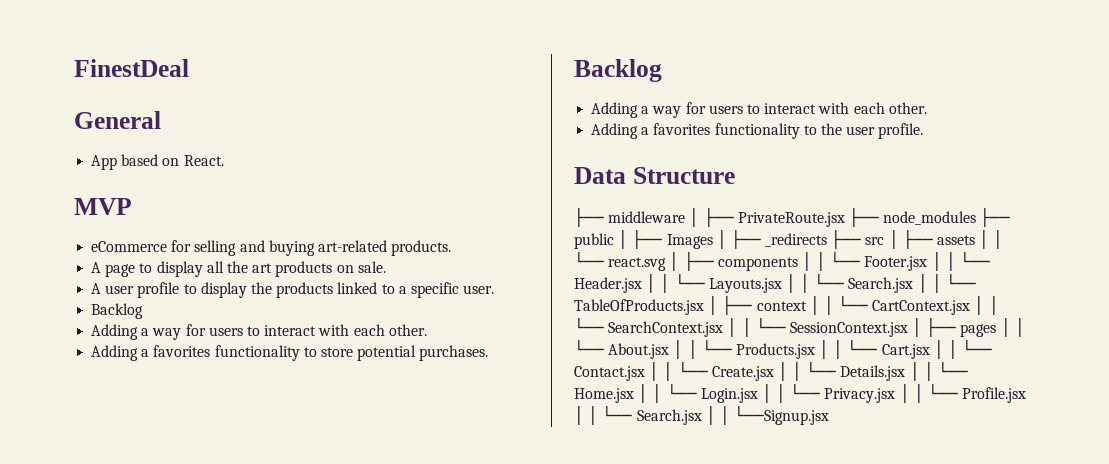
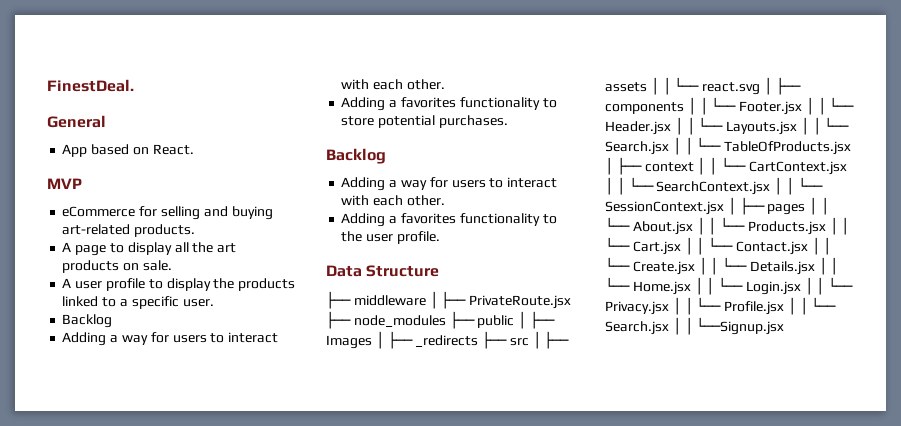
[74,59,189,77] FinestDeal -> [47,79,134,92] FinestDeal.

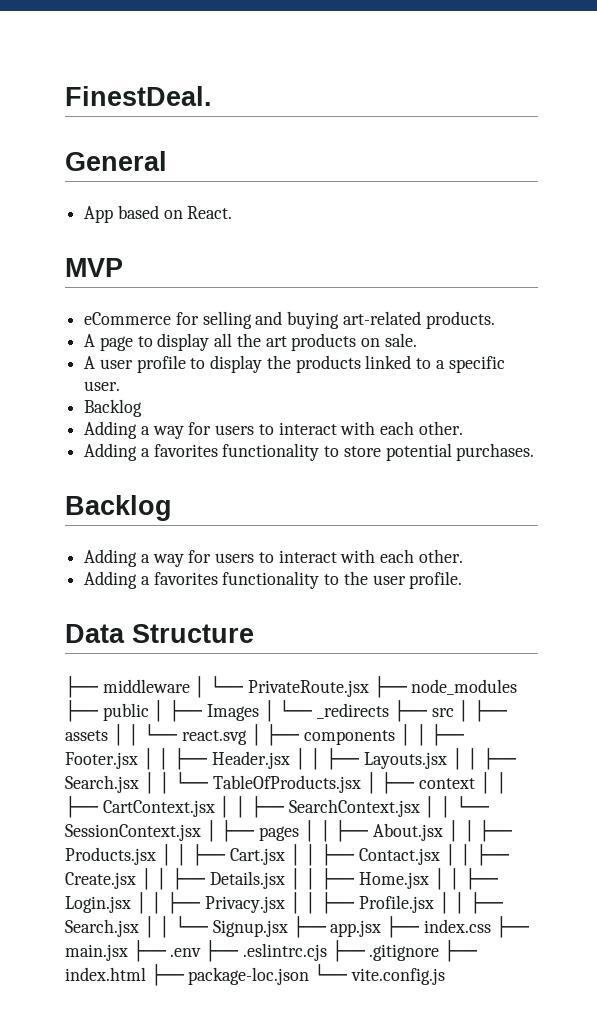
[441,291,467,309] ├── -> [210,676,245,693] └──
[387,331,413,349] ├── -> [279,700,314,717] └──
[711,97,737,111] └── -> [431,724,466,746] ├──
[829,97,855,111] └── -> [174,748,209,770] ├──
[698,117,724,131] └── -> [326,748,361,770] ├──
[824,117,850,131] └── -> [482,748,517,770] ├──
[720,157,746,171] └── -> [65,796,99,818] ├──
[628,177,654,191] └── -> [250,796,285,818] ├──
[605,217,630,231] └── -> [335,820,370,842] ├──
[720,217,746,231] └── -> [479,820,514,842] ├──
[605,237,630,251] └── -> [192,844,227,866] ├──
[708,237,734,251] └── -> [321,844,356,866] ├──
[605,257,630,271] └── -> [475,844,510,866] ├──
[722,257,748,271] └── -> [172,868,207,890] ├──
[605,277,630,291] └── -> [321,868,356,890] ├──
[718,277,744,291] └── -> [464,868,499,890] ├──
[828,277,854,291] └── -> [167,892,202,914] ├──
[696,297,722,311] └── -> [321,892,356,914] ├──
[811,297,837,311] [605,317,785,335] └── Search.jsx │ │ └──Signup.jsx -> [469,892,504,914] [65,916,530,938] [65,940,479,962] [65,964,445,986] ├── Search.jsx │ │ └── Signup.jsx ├── app.jsx ├── index.css ├── main.jsx ├── .env ├── .eslintrc.cjs ├── .gitignore ├── index.html ├── package-loc.json └── vite.config.js

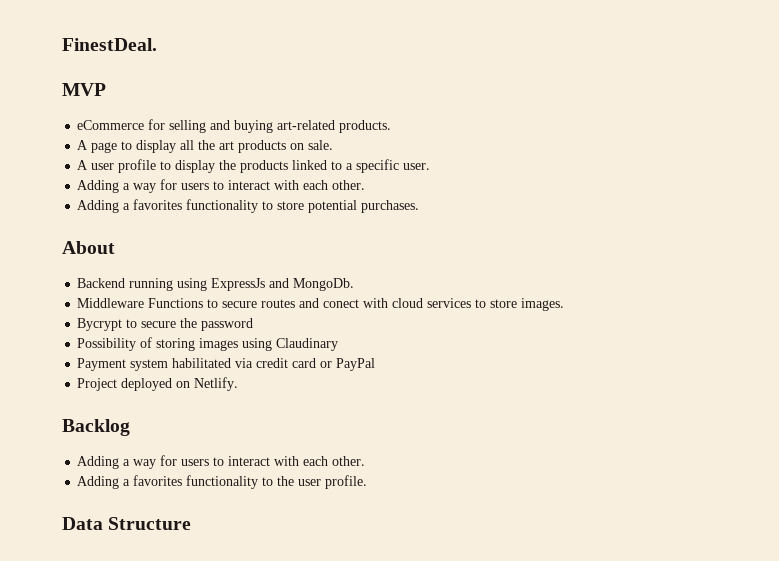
[65,151,167,171] [84,205,233,223] // General // App based on React. -> (157, 44) none
[84,399,143,417] // Backlog -> (431, 166) none
(535, 452) none -> [62,241,115,254] [77,278,355,291] [77,298,565,311] [77,318,254,331] [77,337,339,351] [77,358,376,371] [77,377,239,391] // About // Backend running using ExpressJs and MongoDb. // Middleware Functions to secure routes and conect with cloud services to store images. // Bycrypt to secure the password // Possibility of storing images using Claudinary // Payment system habilitated via credit card or PayPal // Project deployed on Netlify.
[65,676,518,698] [65,700,508,722] [65,724,466,746] [65,748,517,770] [65,772,507,794] [65,796,490,818] [65,820,514,842] [65,844,510,866] [65,868,499,890] [65,892,504,914] [65,916,530,938] [65,940,479,962] [65,964,445,986] // ├── middleware │ └── PrivateRoute.jsx ├── node_modules ├── public │ ├── Images │ └── _redirects ├── src │ ├── assets │ │ └── react.svg │ ├── components │ │ ├── Footer.jsx │ │ ├── Header.jsx │ │ ├── Layouts.jsx │ │ ├── Search.jsx │ │ └── TableOfProducts.jsx │ ├── context │ │ ├── CartContext.jsx │ │ ├── SearchContext.jsx │ │ └── SessionContext.jsx │ ├── pages │ │ ├── About.jsx │ │ ├── Products.jsx │ │ ├── Cart.jsx │ │ ├── Contact.jsx │ │ ├── Create.jsx │ │ ├── Details.jsx │ │ ├── Home.jsx │ │ ├── Login.jsx │ │ ├── Privacy.jsx │ │ ├── Profile.jsx │ │ ├── Search.jsx │ │ └── Signup.jsx ├── app.jsx ├── index.css ├── main.jsx ├── .env ├── .eslintrc.cjs ├── .gitignore ├── index.html ├── package-loc.json └── vite.config.js -> (192, 523) none

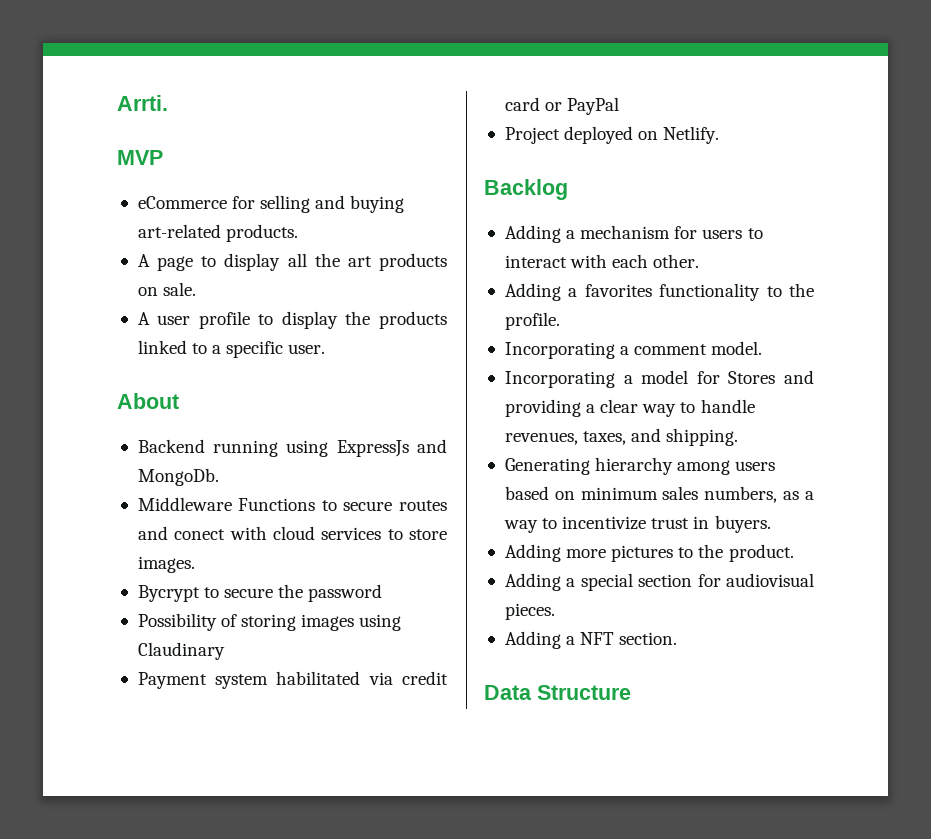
[62,38,157,51] FinestDeal. -> [117,95,168,111] Arrti.
[77,179,366,193] [77,199,420,213] // Adding a way for users to interact with each other. // Adding a favorites functionality to store potential purchases. -> (326, 349) none
[133,459,157,469] way -> [580,225,671,239] mechanism
[298,479,322,486] user -> (815, 290) none
(368, 482) none -> [504,341,763,359] [504,370,814,388] [504,399,755,417] [504,428,739,446] [504,457,776,475] [504,486,815,503] [503,515,771,533] [504,544,794,562] [504,573,815,591] [504,603,555,620] [504,631,678,649] // Incorporating a comment model. // Incorporating a model for Stores and providing a clear way to handle revenues, taxes, and shipping. // Generating hierarchy among users based on minimum sales numbers, as a way to incentivize trust in buyers. // Adding more pictures to the product. // Adding a special section for audiovisual pieces. // Adding a NFT section.

